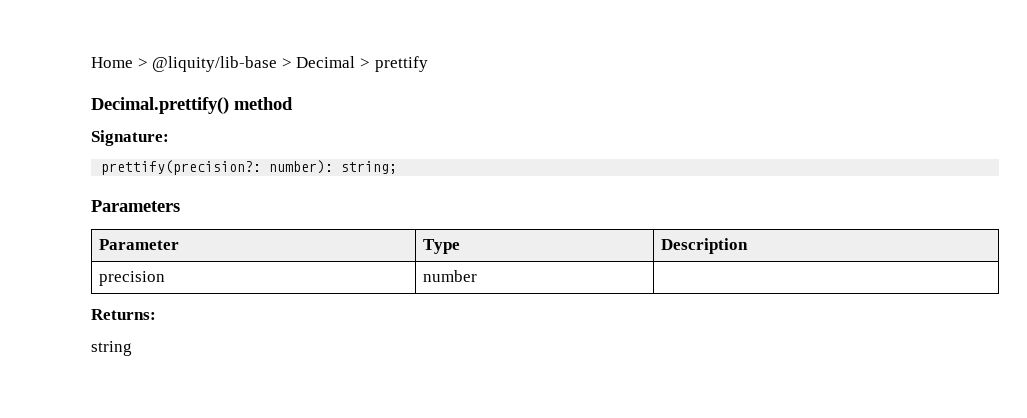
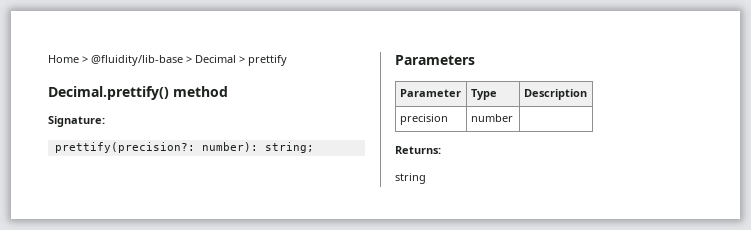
[152,56,278,72] @liquity/lib-base -> [91,55,183,66] @fluidity/lib-base

